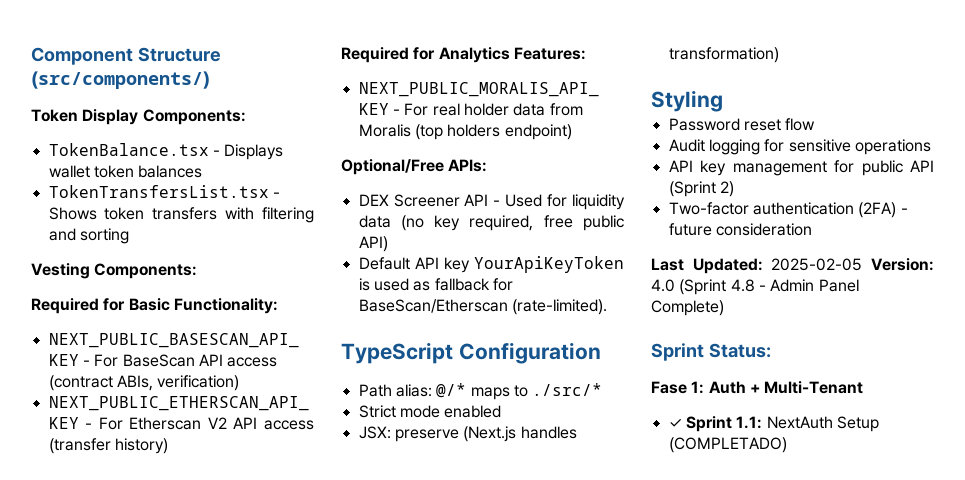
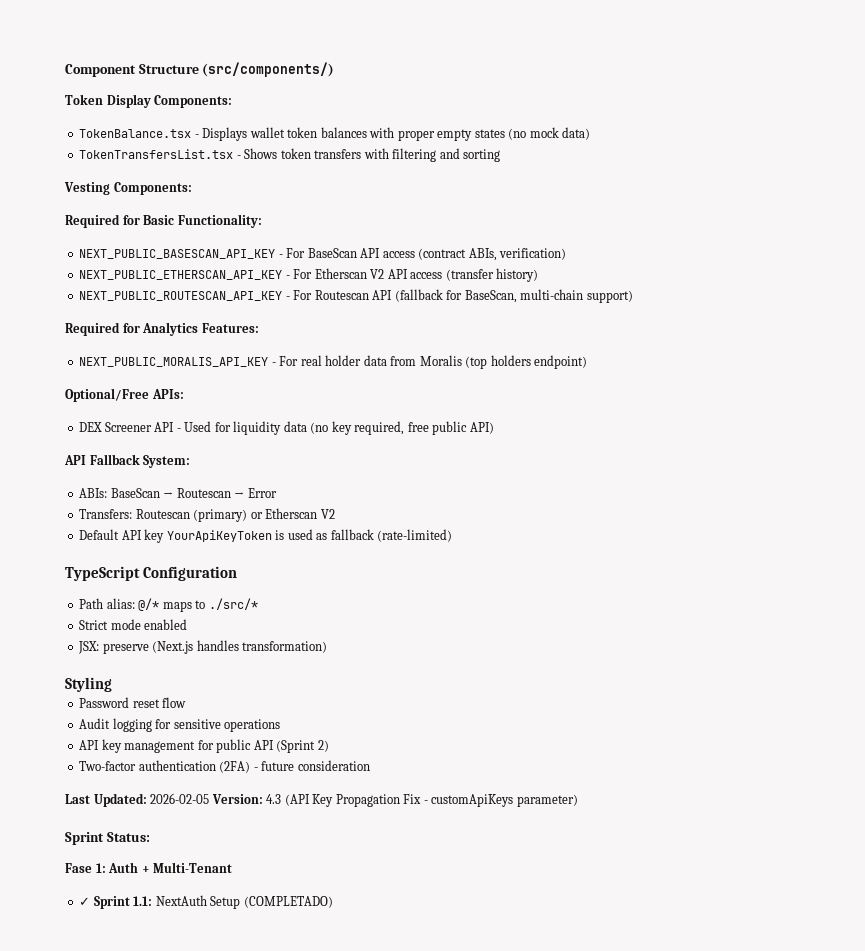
(203, 171) none -> [369,127,591,141] with proper empty states (no mock data)
(168, 446) none -> [79,289,633,303] // NEXT_PUBLIC_ROUTESCAN_API_KEY - For Routescan API (fallback for BaseScan, multi-chain support)
(388, 244) none -> [64,454,191,468] [79,488,277,498] [79,508,335,522] // API Fallback System: // ABIs: BaseScan → Routescan → Error // Transfers: Routescan (primary) or Etherscan V2
[492,278,513,291] [358,299,607,315] for BaseScan/Etherscan (rate-limited). -> [377,529,453,542] (rate-limited)
[771,258,934,271] [651,279,859,295] [651,300,724,316] 2025-02-05 Version: 4.0 (Sprint 4.8 - Admin Panel Complete) -> [150,793,578,807] 2026-02-05 Version: 4.3 (API Key Propagation Fix - customApiKeys parameter)

